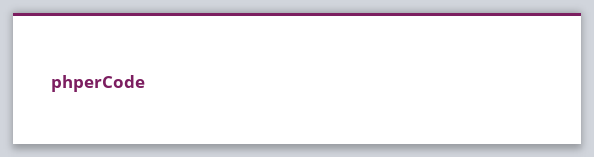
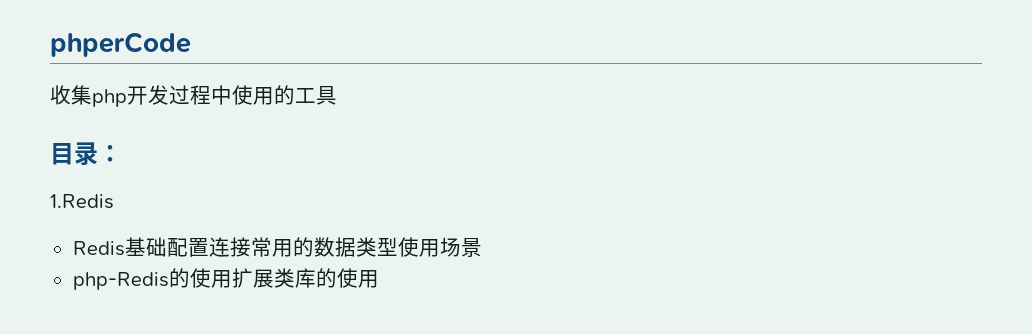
(145, 83) none -> [50,85,337,107] [50,142,122,166] [50,194,114,209] [72,237,482,257] [72,268,379,290] // 收集php开发过程中使用的工具 // 目录： // 1.Redis // Redis基础配置连接常用的数据类型使用场景 // php-Redis的使用扩展类库的使用

